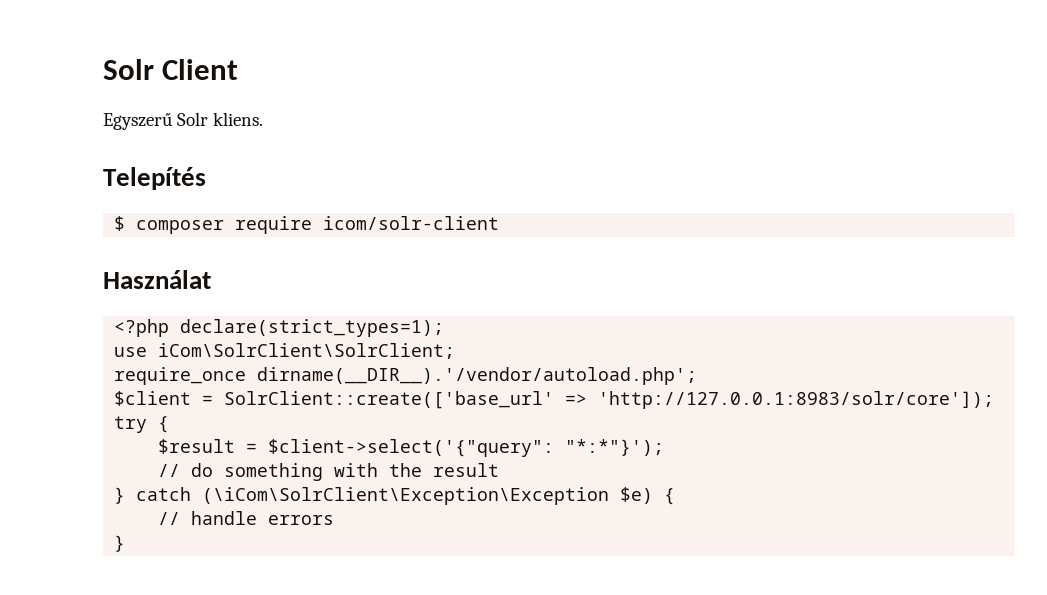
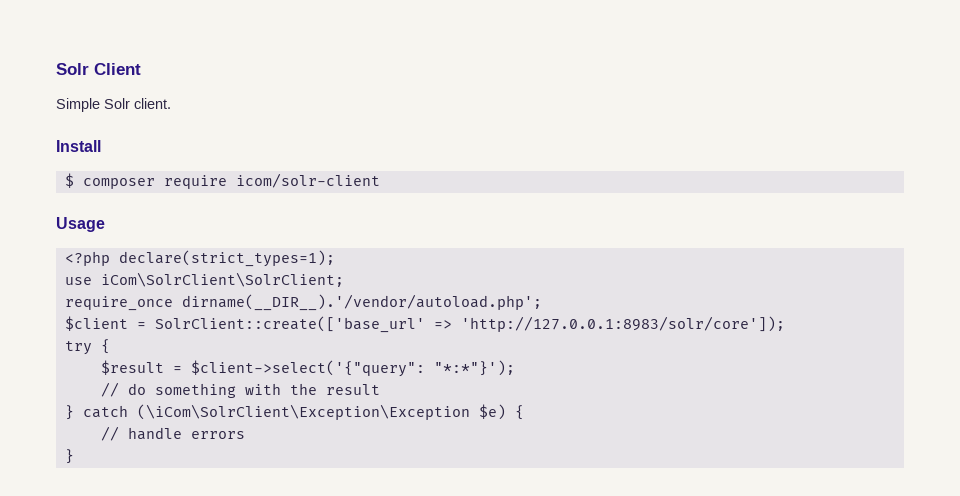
[103,112,264,130] [103,167,206,190] Egyszerű Solr kliens. // Telepítés -> [56,98,171,112] [56,140,101,152] Simple Solr client. // Install
[103,270,211,289] Használat -> [56,217,105,232] Usage

